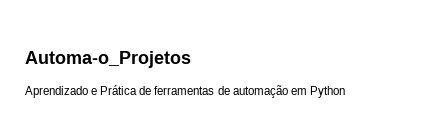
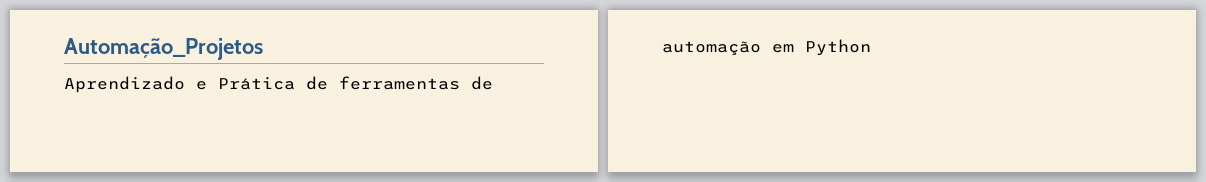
[25,51,191,68] Automa-o_Projetos -> [64,38,263,60] Automação_Projetos

